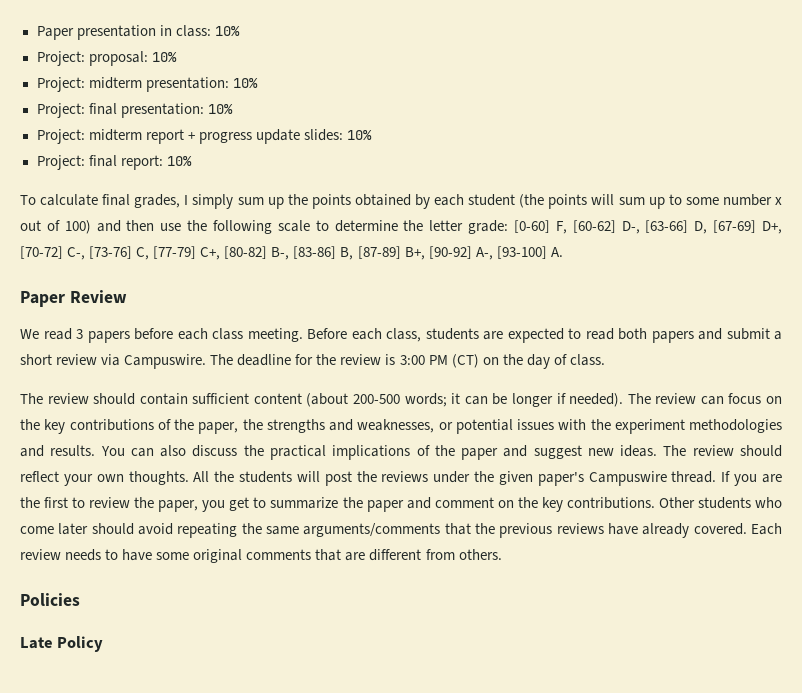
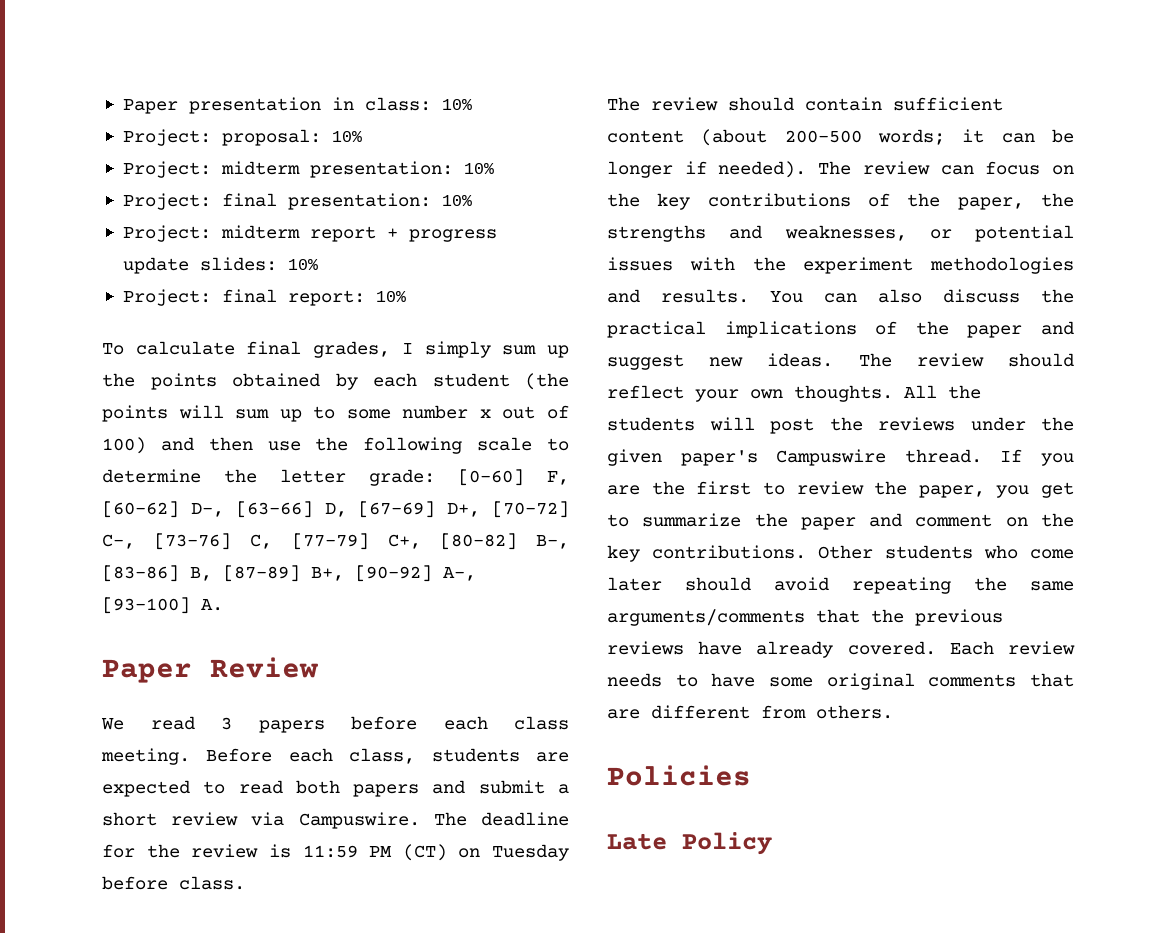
[399,355,425,365] 3:00 -> [302,845,358,858] 11:59
[502,354,567,369] the day of -> [492,844,569,861] [102,876,168,890] Tuesday before

